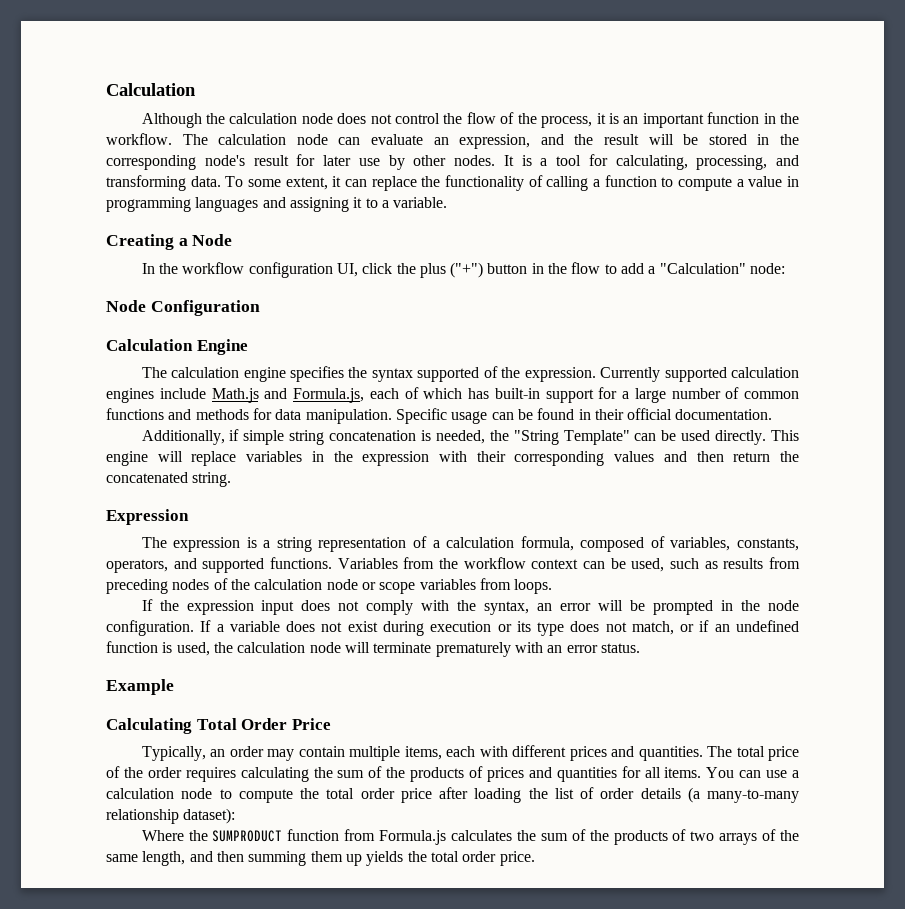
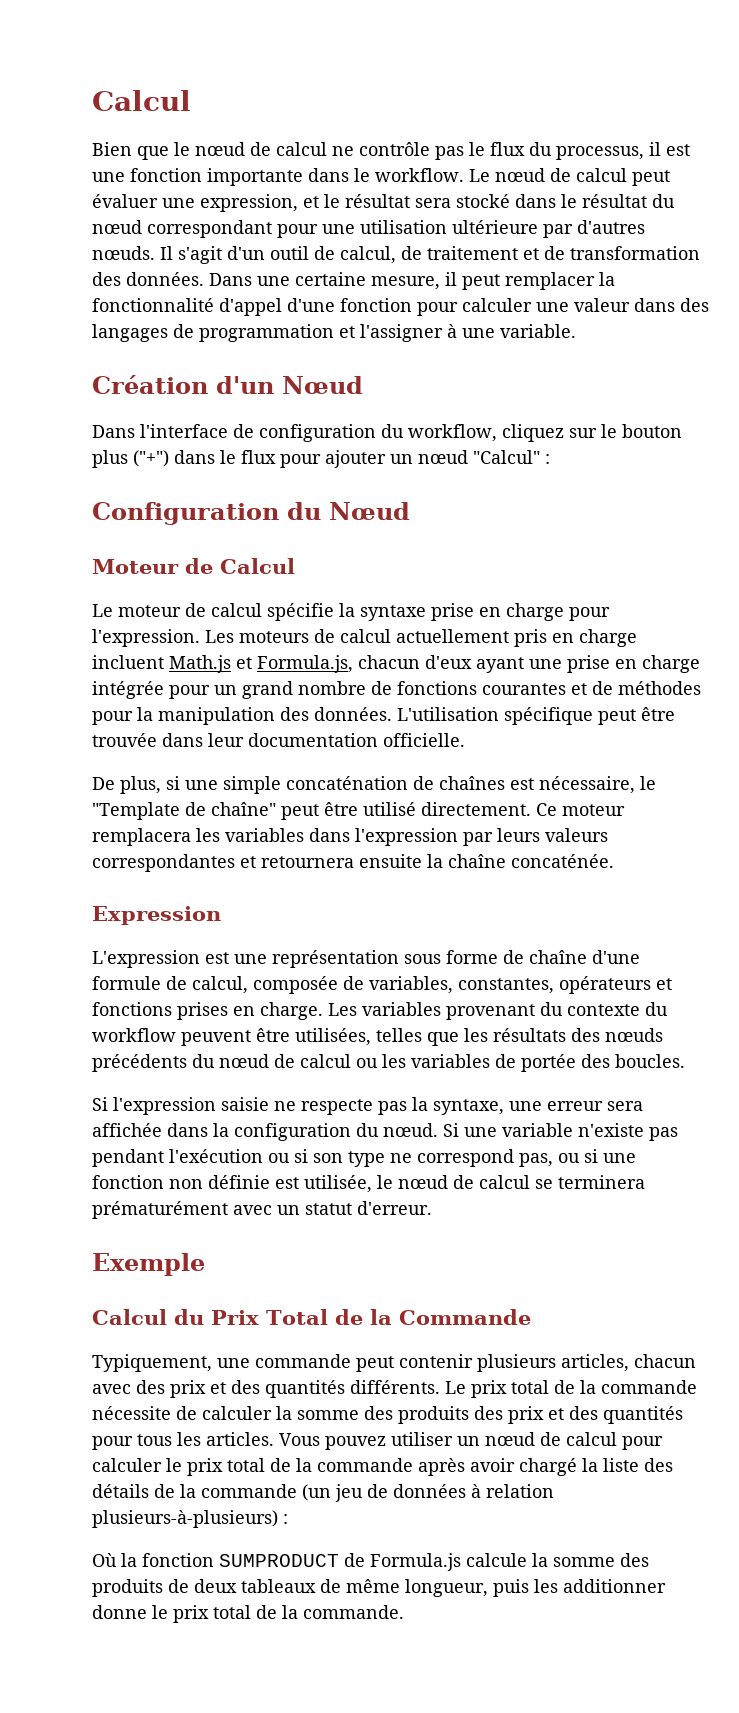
[106,83,196,96] [141,112,799,128] [106,133,800,149] [106,154,799,170] [106,175,799,191] [106,197,448,212] [106,234,233,250] [141,262,786,278] [106,300,260,316] [106,339,248,355] [141,366,800,382] [106,387,799,403] [106,408,773,424] [141,429,800,445] [106,451,799,466] [106,472,232,487] [106,509,189,525] [141,536,800,552] [106,557,800,573] [106,578,553,594] [141,599,799,615] [106,620,800,636] [106,641,640,657] [106,679,174,695] [106,718,331,734] [141,745,800,761] [106,766,799,782] [106,787,799,803] [106,808,236,824] [141,829,799,845] [106,851,535,866] Calculation // Although the calculation node does not control the flow of the process, it is an important function in the workflow. The calculation node can evaluate an expression, and the result will be stored in the corresponding node's result for later use by other nodes. It is a tool for calculating, processing, and transforming data. To some extent, it can replace the functionality of calling a function to compute a value in programming languages and assigning it to a variable. // Creating a Node // In the workflow configuration UI, click the plus ("+") button in the flow to add a "Calculation" node: // Node Configuration // Calculation Engine // The calculation engine specifies the syntax supported of the expression. Currently supported calculation engines include Math.js and Formula.js, each of which has built-in support for a large number of common functions and methods for data manipulation. Specific usage can be found in their official documentation. // Additionally, if simple string concatenation is needed, the "String Template" can be used directly. This engine will replace variables in the expression with their corresponding values and then return the concatenated string. // Expression // The expression is a string representation of a calculation formula, composed of variables, constants, operators, and supported functions. Variables from the workflow context can be used, such as results from preceding nodes of the calculation node or scope variables from loops. // If the expression input does not comply with the syntax, an error will be prompted in the node configuration. If a variable does not exist during execution or its type does not match, or if an undefined function is used, the calculation node will terminate prematurely with an error status. // Example // Calculating Total Order Price // Typically, an order may contain multiple items, each with different prices and quantities. The total price of the order requires calculating the sum of the products of prices and quantities for all items. You can use a calculation node to compute the total order price after loading the list of order details (a many-to-many relationship dataset): // Where the SUMPRODUCT function from Formula.js calculates the sum of the products of two arrays of the same length, and then summing them up yields the total order price. -> [92,90,191,111] [92,142,690,160] [92,168,670,186] [92,194,675,212] [92,220,645,238] [92,246,700,264] [92,272,615,290] [92,298,709,316] [92,324,576,342] [92,375,363,394] [92,424,682,442] [92,450,550,468] [92,502,410,525] [92,558,295,574] [92,603,610,621] [92,629,637,647] [92,655,700,673] [92,681,701,699] [92,707,675,725] [92,733,465,747] [92,776,656,794] [92,802,625,820] [92,828,608,846] [92,854,614,872] [92,906,221,925] [92,950,640,968] [92,976,672,994] [92,1002,668,1020] [92,1028,663,1046] [92,1054,685,1072] [92,1097,643,1115] [92,1123,678,1141] [92,1149,636,1167] [92,1175,645,1193] [92,1201,432,1219] [92,1253,205,1276] [92,1309,531,1325] [92,1354,696,1372] [92,1380,697,1398] [92,1406,683,1424] [92,1432,663,1450] [92,1458,673,1476] [92,1484,554,1502] [92,1510,288,1528] [92,1553,649,1571] [92,1579,666,1597] [92,1605,404,1623] Calcul // Bien que le nœud de calcul ne contrôle pas le flux du processus, il est une fonction importante dans le workflow. Le nœud de calcul peut évaluer une expression, et le résultat sera stocké dans le résultat du nœud correspondant pour une utilisation ultérieure par d'autres nœuds. Il s'agit d'un outil de calcul, de traitement et de transformation des données. Dans une certaine mesure, il peut remplacer la fonctionnalité d'appel d'une fonction pour calculer une valeur dans des langages de programmation et l'assigner à une variable. // Création d'un Nœud // Dans l'interface de configuration du workflow, cliquez sur le bouton plus ("+") dans le flux pour ajouter un nœud "Calcul" : // Configuration du Nœud // Moteur de Calcul // Le moteur de calcul spécifie la syntaxe prise en charge pour l'expression. Les moteurs de calcul actuellement pris en charge incluent Math.js et Formula.js, chacun d'eux ayant une prise en charge intégrée pour un grand nombre de fonctions courantes et de méthodes pour la manipulation des données. L'utilisation spécifique peut être trouvée dans leur documentation officielle. // De plus, si une simple concaténation de chaînes est nécessaire, le "Template de chaîne" peut être utilisé directement. Ce moteur remplacera les variables dans l'expression par leurs valeurs correspondantes et retournera ensuite la chaîne concaténée. // Expression // L'expression est une représentation sous forme de chaîne d'une formule de calcul, composée de variables, constantes, opérateurs et fonctions prises en charge. Les variables provenant du contexte du workflow peuvent être utilisées, telles que les résultats des nœuds précédents du nœud de calcul ou les variables de portée des boucles. // Si l'expression saisie ne respecte pas la syntaxe, une erreur sera affichée dans la configuration du nœud. Si une variable n'existe pas pendant l'exécution ou si son type ne correspond pas, ou si une fonction non définie est utilisée, le nœud de calcul se terminera prématurément avec un statut d'erreur. // Exemple // Calcul du Prix Total de la Commande // Typiquement, une commande peut contenir plusieurs articles, chacun avec des prix et des quantités différents. Le prix total de la commande nécessite de calculer la somme des produits des prix et des quantités pour tous les articles. Vous pouvez utiliser un nœud de calcul pour calculer le prix total de la commande après avoir chargé la liste des détails de la commande (un jeu de données à relation plusieurs-à-plusieurs) : // Où la fonction SUMPRODUCT de Formula.js calcule la somme des produits de deux tableaux de même longueur, puis les additionner donne le prix total de la commande.

